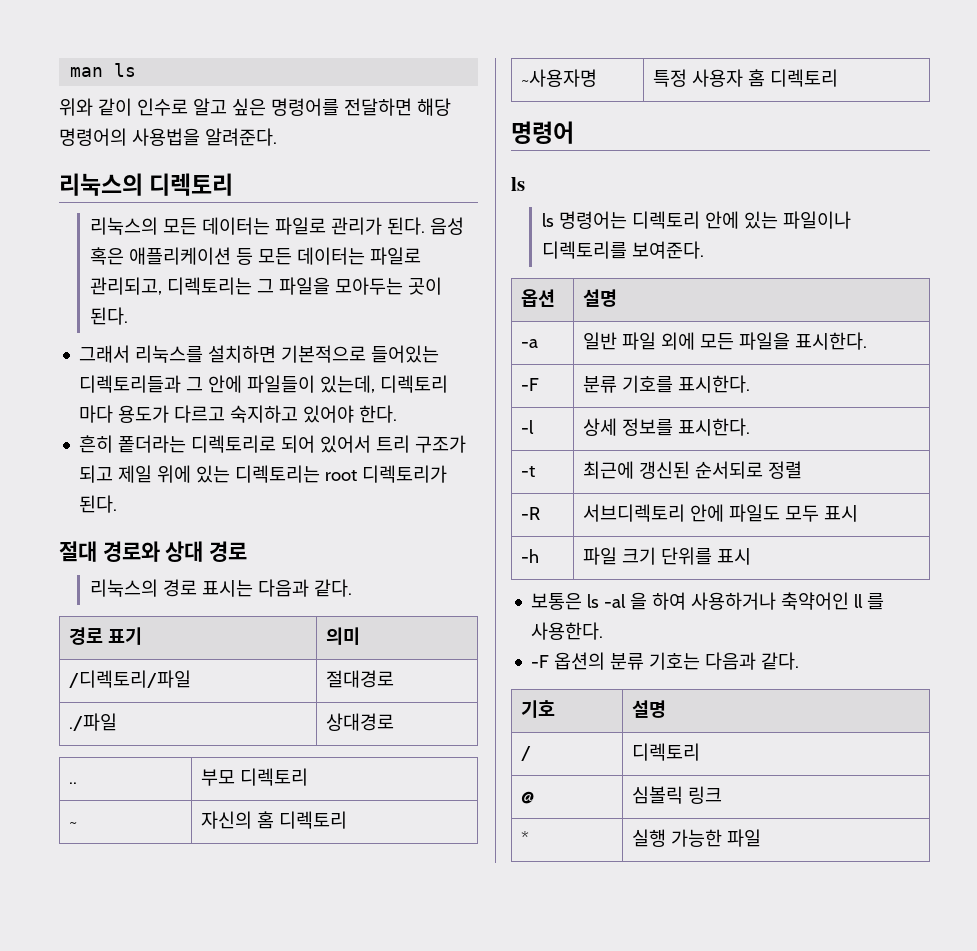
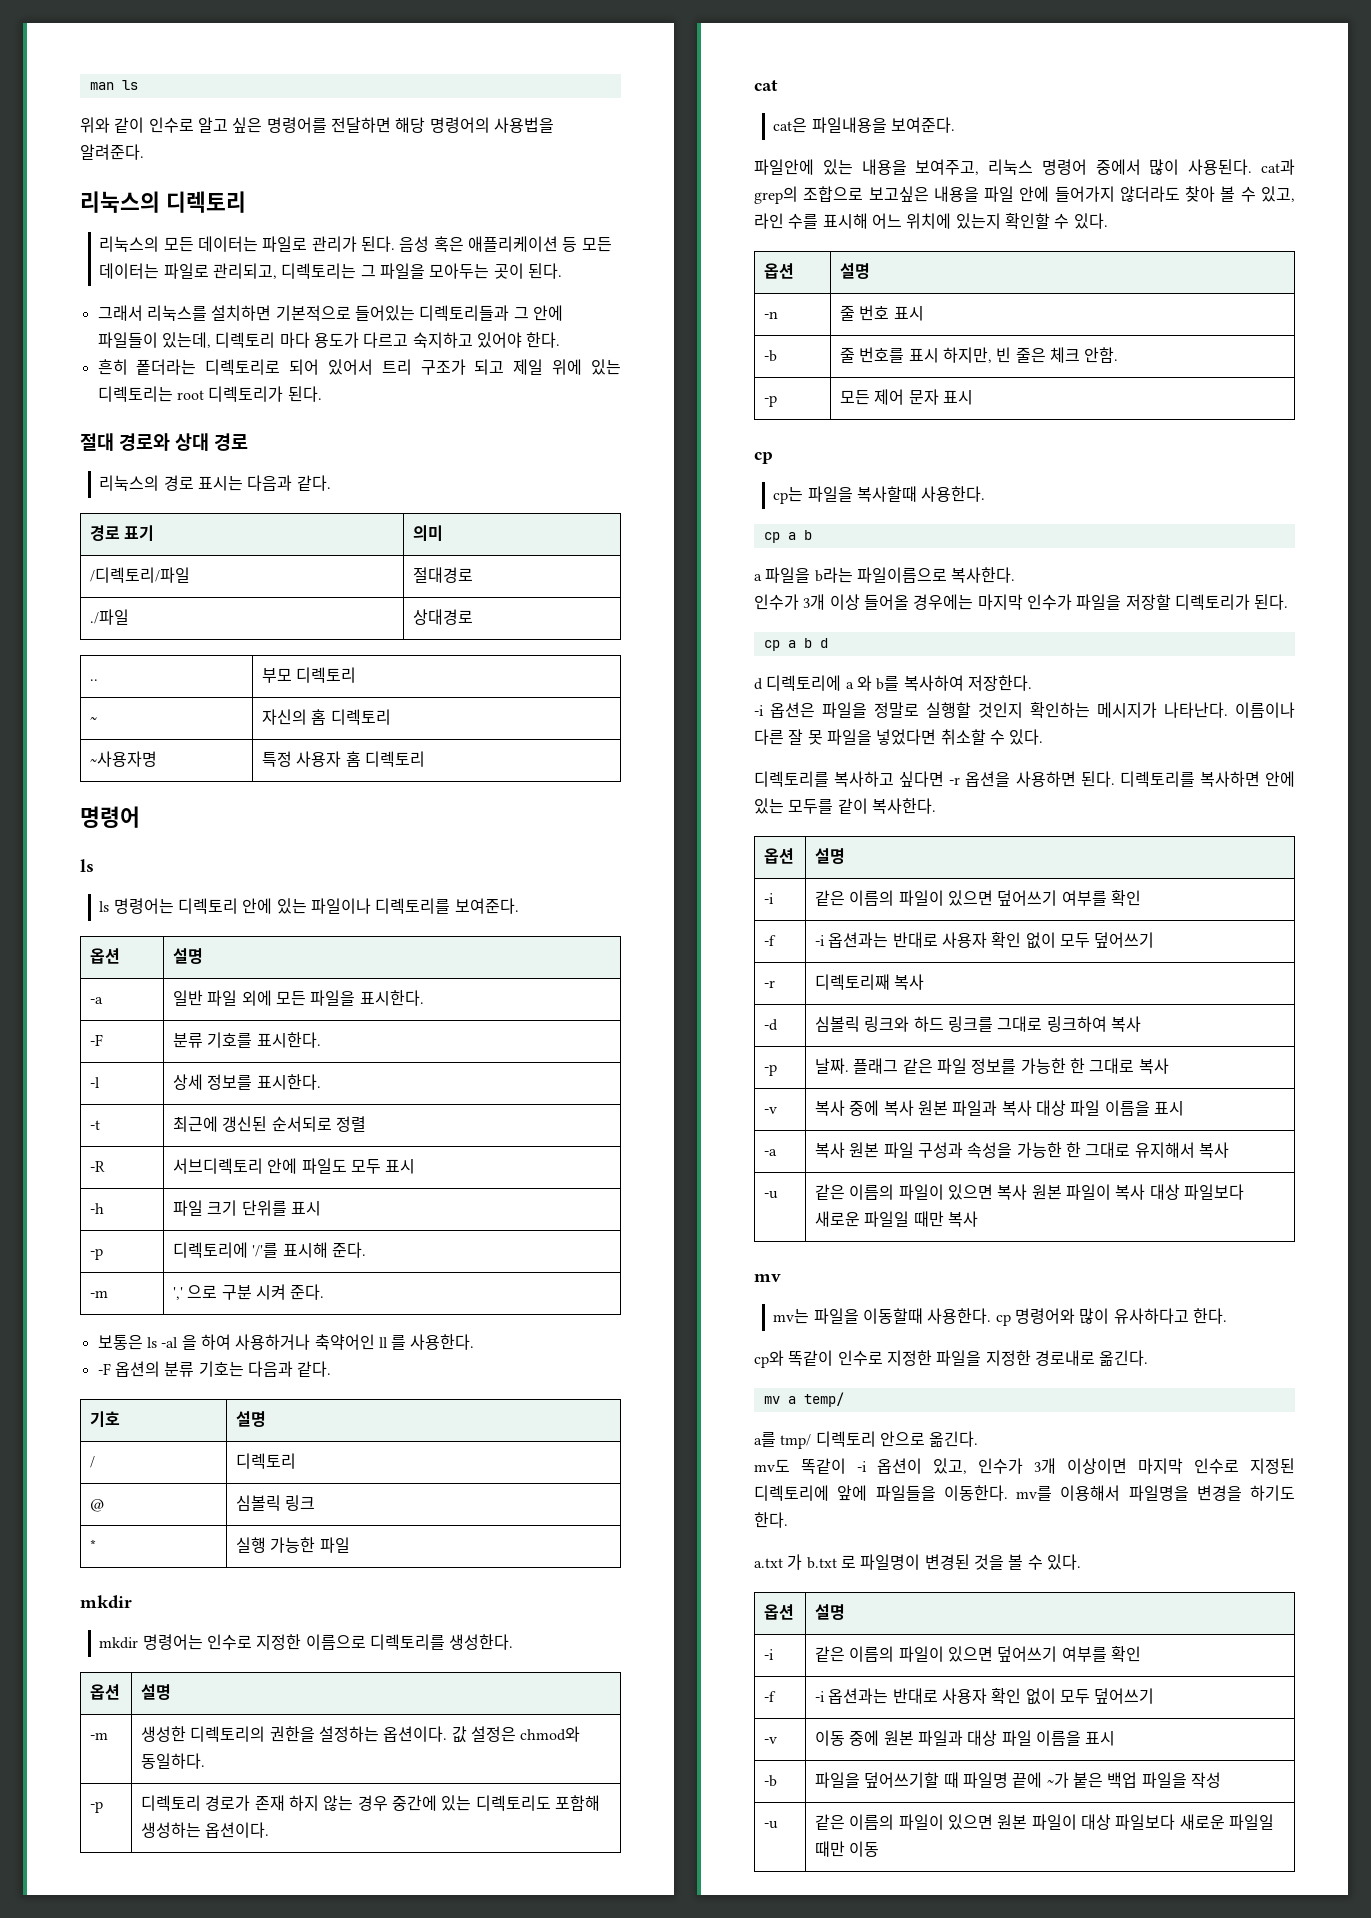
(752, 556) none -> [90,1248,104,1260] [173,1242,367,1258] [90,1290,109,1298] [173,1284,325,1300] // -p | 디렉토리에 '/'를 표시해 준다. // -m | ',' 으로 구분 시켜 준다.
(762, 838) none -> [80,1595,132,1609] [99,1634,514,1650] [90,1684,121,1700] [141,1684,172,1700] [90,1732,109,1740] [141,1726,581,1743] [141,1753,206,1769] [90,1801,104,1813] [141,1795,600,1811] [141,1822,270,1838] [754,80,778,91] [773,117,956,133] [754,159,1295,175] [754,186,1295,204] [754,213,1108,229] [764,263,795,279] [840,263,871,279] [764,311,779,319] [840,305,924,321] [764,350,778,362] [840,347,1119,363] [764,395,778,407] [840,389,974,405] [754,451,773,464] [773,486,986,504] [763,530,812,543] [754,567,1016,583] [754,594,1289,610] [763,638,828,651] [754,675,1032,691] [754,702,1295,718] [754,729,1044,745] [754,771,1295,787] [754,798,936,814] [764,848,795,864] [815,848,846,864] [764,893,775,904] [815,890,1142,906] [764,935,777,946] [815,932,1155,949] [764,980,776,988] [815,974,925,990] [764,1019,779,1031] [815,1016,1142,1032] [764,1064,778,1076] [815,1058,1169,1074] [764,1107,778,1114] [815,1100,1184,1116] [764,1149,778,1156] [815,1142,1229,1158] [764,1191,779,1199] [815,1184,1244,1200] [815,1211,979,1227] [754,1273,781,1282] [773,1308,1227,1326] [754,1350,1149,1368] [763,1392,844,1407] [754,1431,979,1449] [754,1458,1295,1474] [754,1485,1295,1501] [754,1512,788,1528] [754,1554,1081,1570] [764,1604,795,1620] [815,1604,846,1620] [764,1649,775,1660] [815,1646,1142,1662] [764,1691,777,1702] [815,1688,1155,1705] [764,1737,778,1744] [815,1730,1116,1746] [764,1775,778,1787] [815,1772,1221,1788] [764,1821,779,1829] [815,1814,1274,1830] [815,1841,880,1857] // mkdir // mkdir 명령어는 인수로 지정한 이름으로 디렉토리를 생성한다. // 옵션 | 설명 // -m | 생성한 디렉토리의 권한을 설정하는 옵션이다. 값 설정은 chmod와 동일하다. // -p | 디렉토리 경로가 존재 하지 않는 경우 중간에 있는 디렉토리도 포함해 생성하는 옵션이다. // cat // cat은 파일내용을 보여준다. // 파일안에 있는 내용을 보여주고, 리눅스 명령어 중에서 많이 사용된다. cat과 grep의 조합으로 보고싶은 내용을 파일 안에 들어가지 않더라도 찾아 볼 수 있고, 라인 수를 표시해 어느 위치에 있는지 확인할 수 있다. // 옵션 | 설명 // -n | 줄 번호 표시 // -b | 줄 번호를 표시 하지만, 빈 줄은 체크 안함. // -p | 모든 제어 문자 표시 // cp // cp는 파일을 복사할때 사용한다. // cp a b // a 파일을 b라는 파일이름으로 복사한다. // 인수가 3개 이상 들어올 경우에는 마지막 인수가 파일을 저장할 디렉토리가 된다. // cp a b d // d 디렉토리에 a 와 b를 복사하여 저장한다. // -i 옵션은 파일을 정말로 실행할 것인지 확인하는 메시지가 나타난다. 이름이나 다른 잘 못 파일을 넣었다면 취소할 수 있다. // 디렉토리를 복사하고 싶다면 -r 옵션을 사용하면 된다. 디렉토리를 복사하면 안에 있는 모두를 같이 복사한다. // 옵션 | 설명 // -i | 같은 이름의 파일이 있으면 덮어쓰기 여부를 확인 // -f | -i 옵션과는 반대로 사용자 확인 없이 모두 덮어쓰기 // -r | 디렉토리째 복사 // -d | 심볼릭 링크와 하드 링크를 그대로 링크하여 복사 // -p | 날짜. 플래그 같은 파일 정보를 가능한 한 그대로 복사 // -v | 복사 중에 복사 원본 파일과 복사 대상 파일 이름을 표시 // -a | 복사 원본 파일 구성과 속성을 가능한 한 그대로 유지해서 복사 // -u | 같은 이름의 파일이 있으면 복사 원본 파일이 복사 대상 파일보다 새로운 파일일 때만 복사 // mv // mv는 파일을 이동할때 사용한다. cp 명령어와 많이 유사하다고 한다. // cp와 똑같이 인수로 지정한 파일을 지정한 경로내로 옮긴다. // mv a temp/ // a를 tmp/ 디렉토리 안으로 옮긴다. // mv도 똑같이 -i 옵션이 있고, 인수가 3개 이상이면 마지막 인수로 지정된 디렉토리에 앞에 파일들을 이동한다. mv를 이용해서 파일명을 변경을 하기도 한다. // a.txt 가 b.txt 로 파일명이 변경된 것을 볼 수 있다. // 옵션 | 설명 // -i | 같은 이름의 파일이 있으면 덮어쓰기 여부를 확인 // -f | -i 옵션과는 반대로 사용자 확인 없이 모두 덮어쓰기 // -v | 이동 중에 원본 파일과 대상 파일 이름을 표시 // -b | 파일을 덮어쓰기할 때 파일명 끝에 ~가 붙은 백업 파일을 작성 // -u | 같은 이름의 파일이 있으면 원본 파일이 대상 파일보다 새로운 파일일 때만 이동

